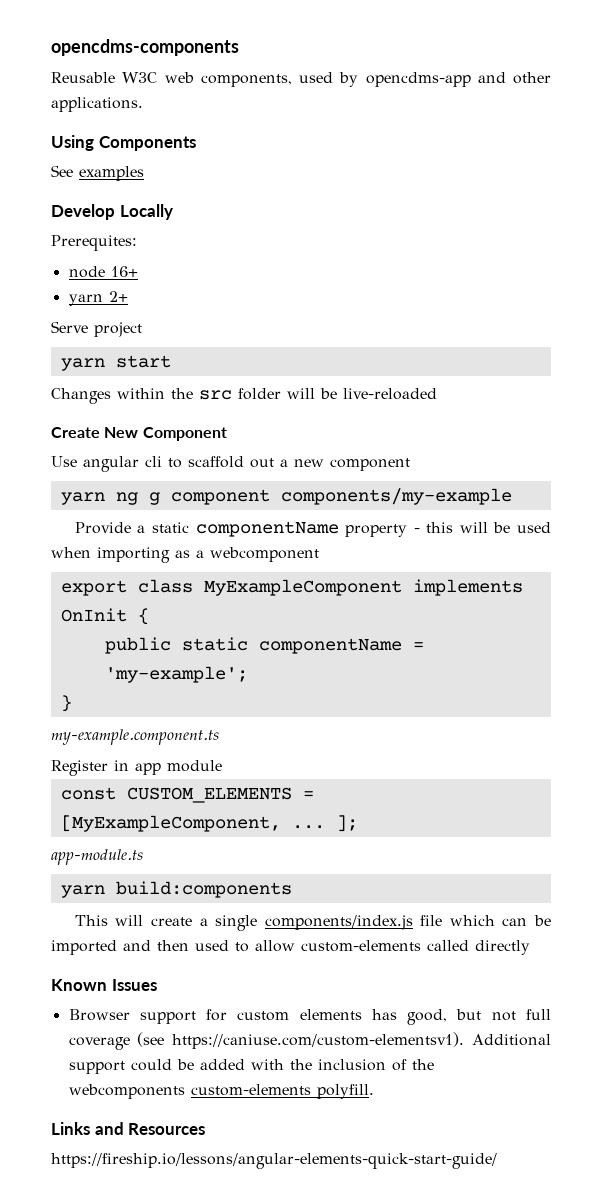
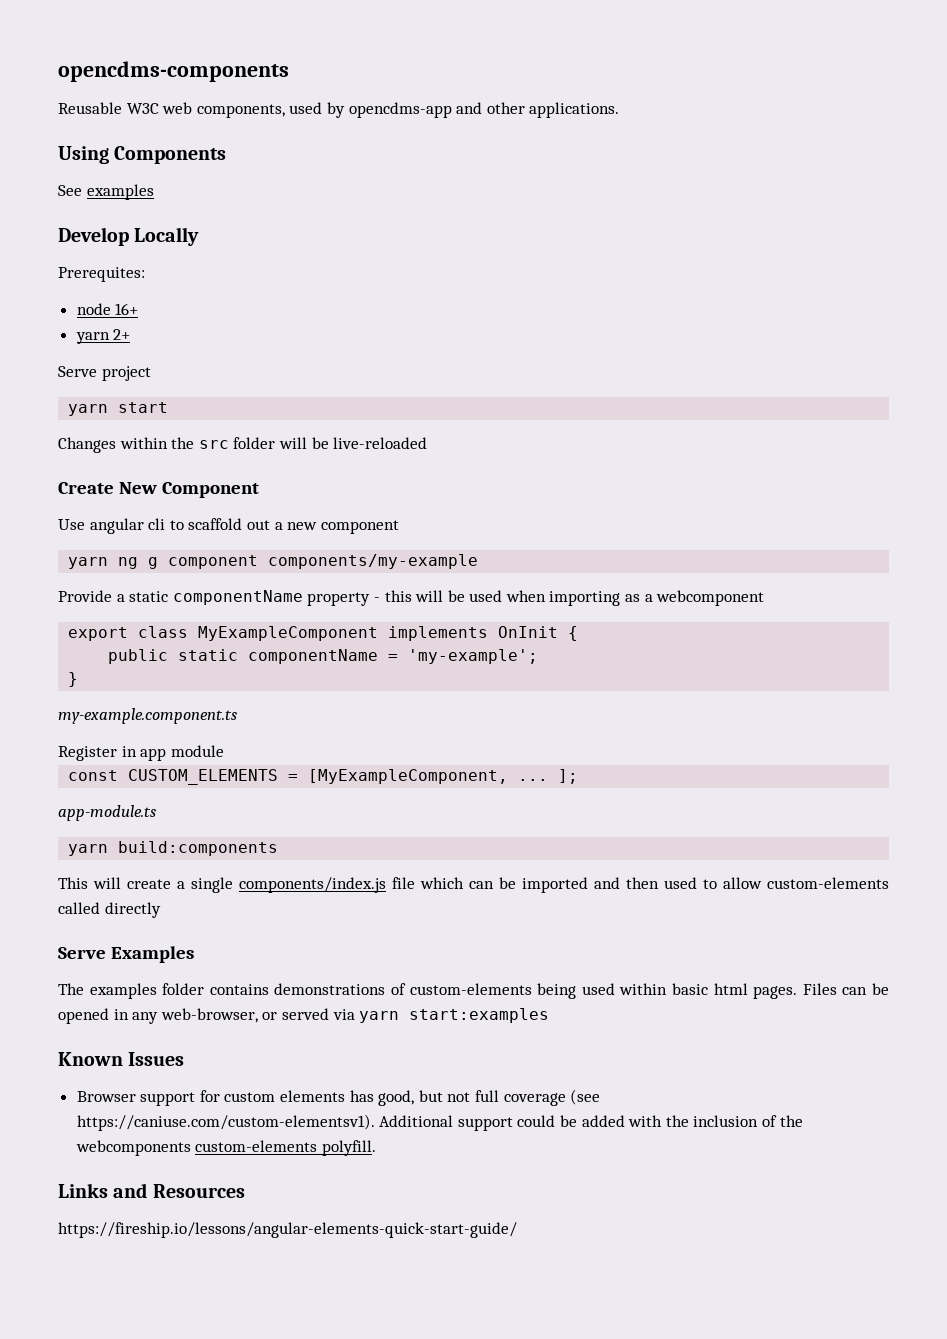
(530, 947) none -> [58,946,194,963] [58,983,890,999] [58,1008,550,1024] // Serve Examples // The examples folder contains demonstrations of custom-elements being used within basic html pages. Files can be opened in any web-browser, or served via yarn start:examples

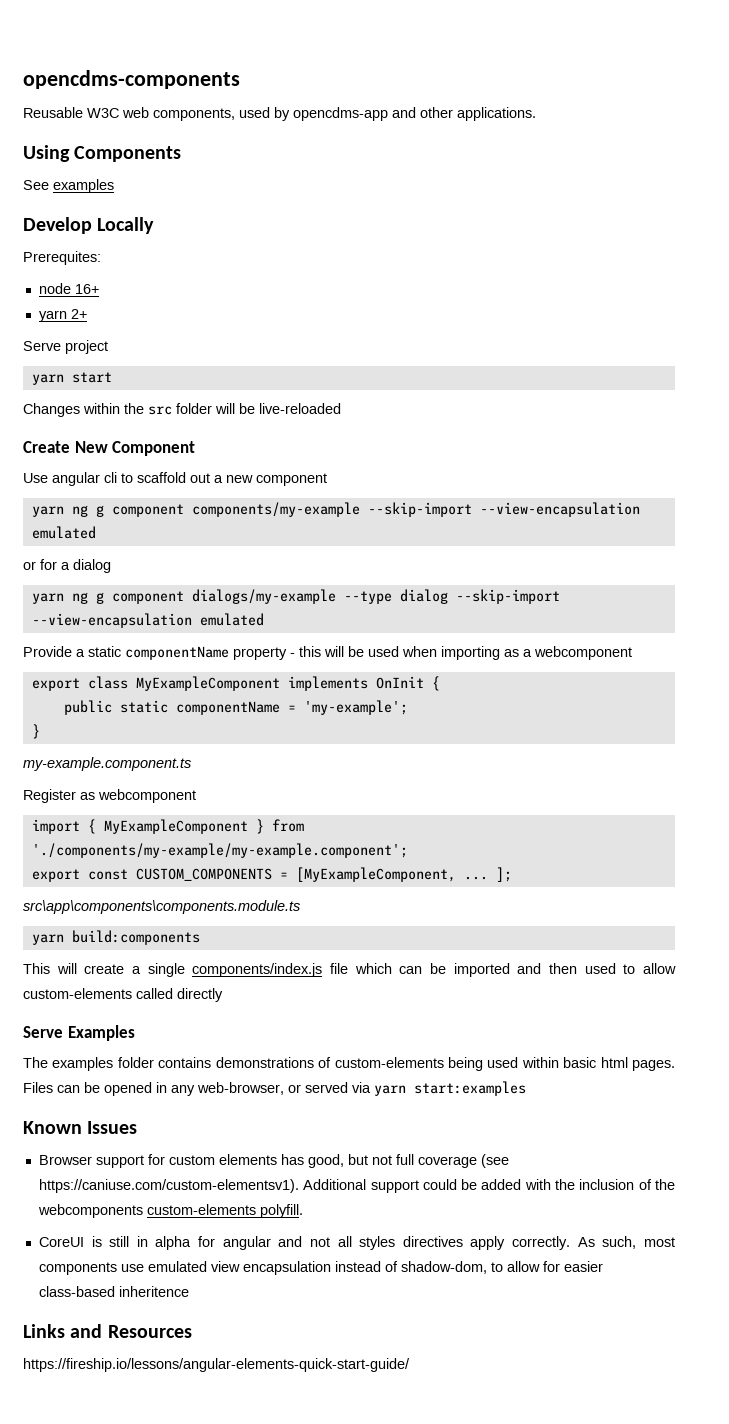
(479, 561) none -> [367,502,640,517] [31,526,96,539] [23,559,111,573] [31,589,560,604] [31,613,264,628] --skip-import --view-encapsulation emulated // or for a dialog // yarn ng g component dialogs/my-example --type dialog --skip-import --view-encapsulation emulated
[121,745,224,761] [68,769,279,785] in app module // const CUSTOM_ELEMENTS -> [80,789,196,803] [31,819,304,834] [31,843,408,858] [31,868,272,882] as webcomponent // import { MyExampleComponent } from './components/my-example/my-example.component'; // export const CUSTOM_COMPONENTS
[58,805,156,821] app-module.ts -> [23,900,300,914] src\app\components\components.module.ts
(376, 1148) none -> [38,1236,675,1250] [38,1261,603,1275] [38,1286,189,1297] // CoreUI is still in alpha for angular and not all styles directives apply correctly. As such, most components use emulated view encapsulation instead of shadow-dom, to allow for easier class-based inheritence

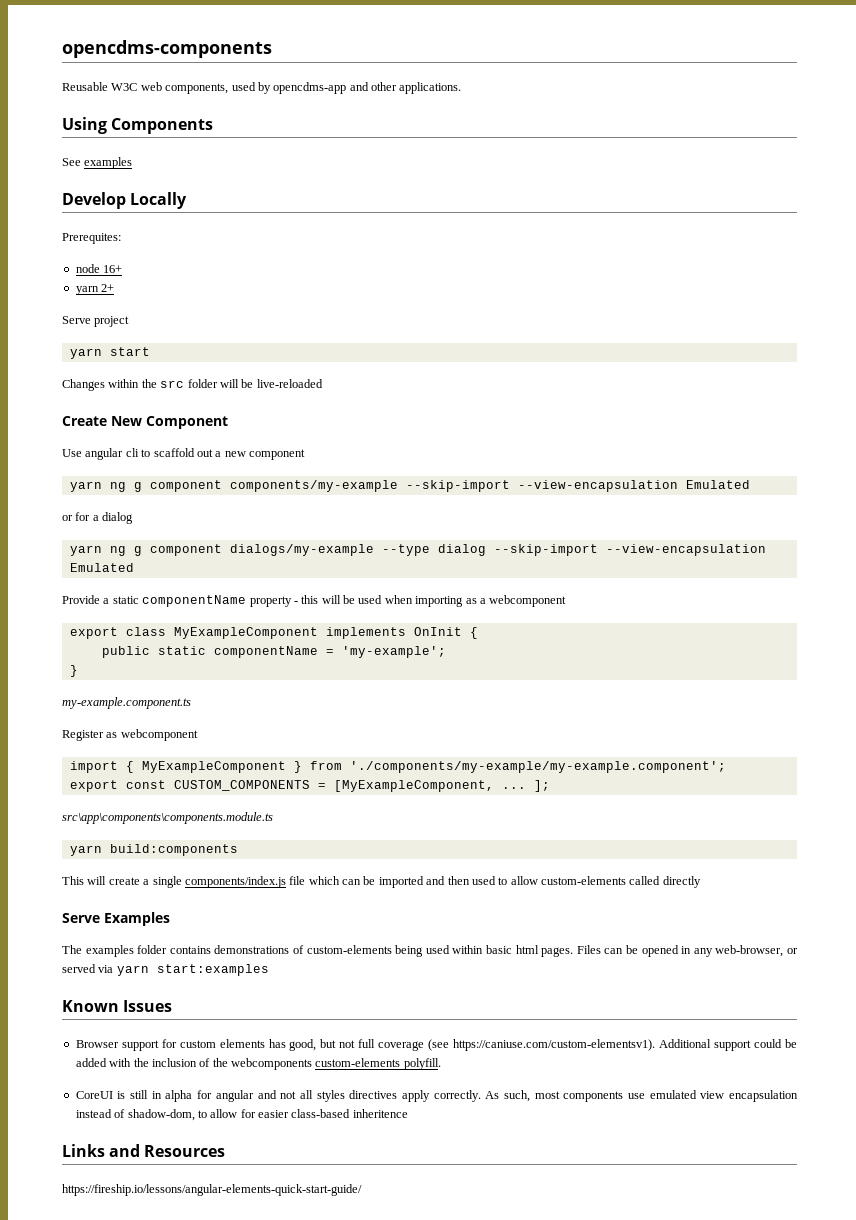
[31,526,96,539] emulated -> [685,480,750,489] Emulated
[199,613,264,626] emulated -> [69,563,134,572] Emulated

